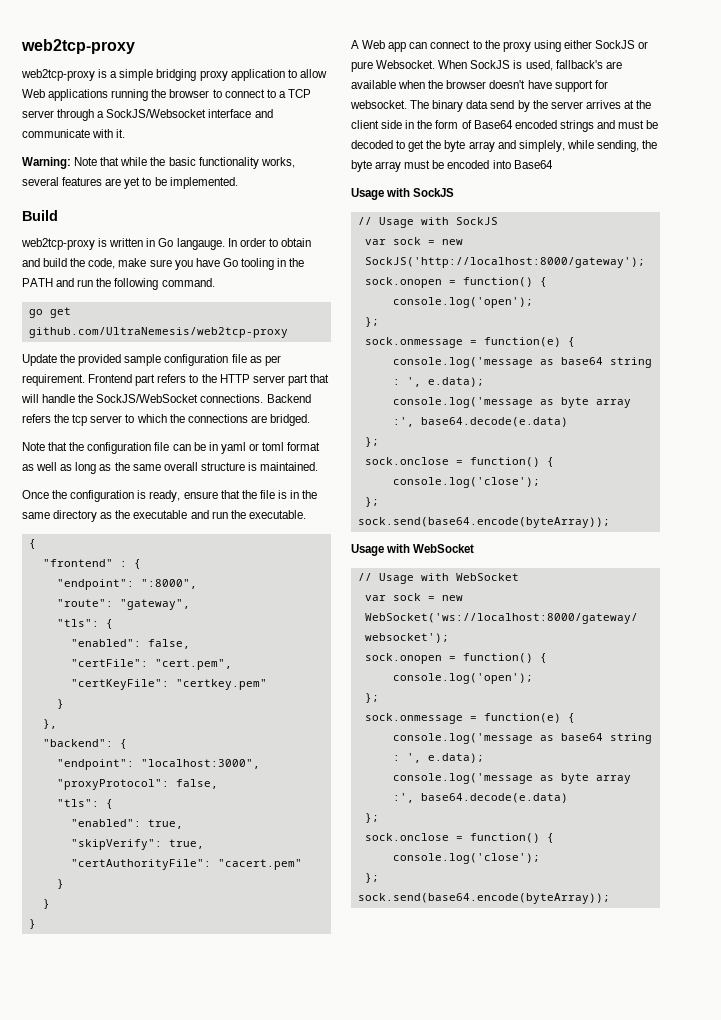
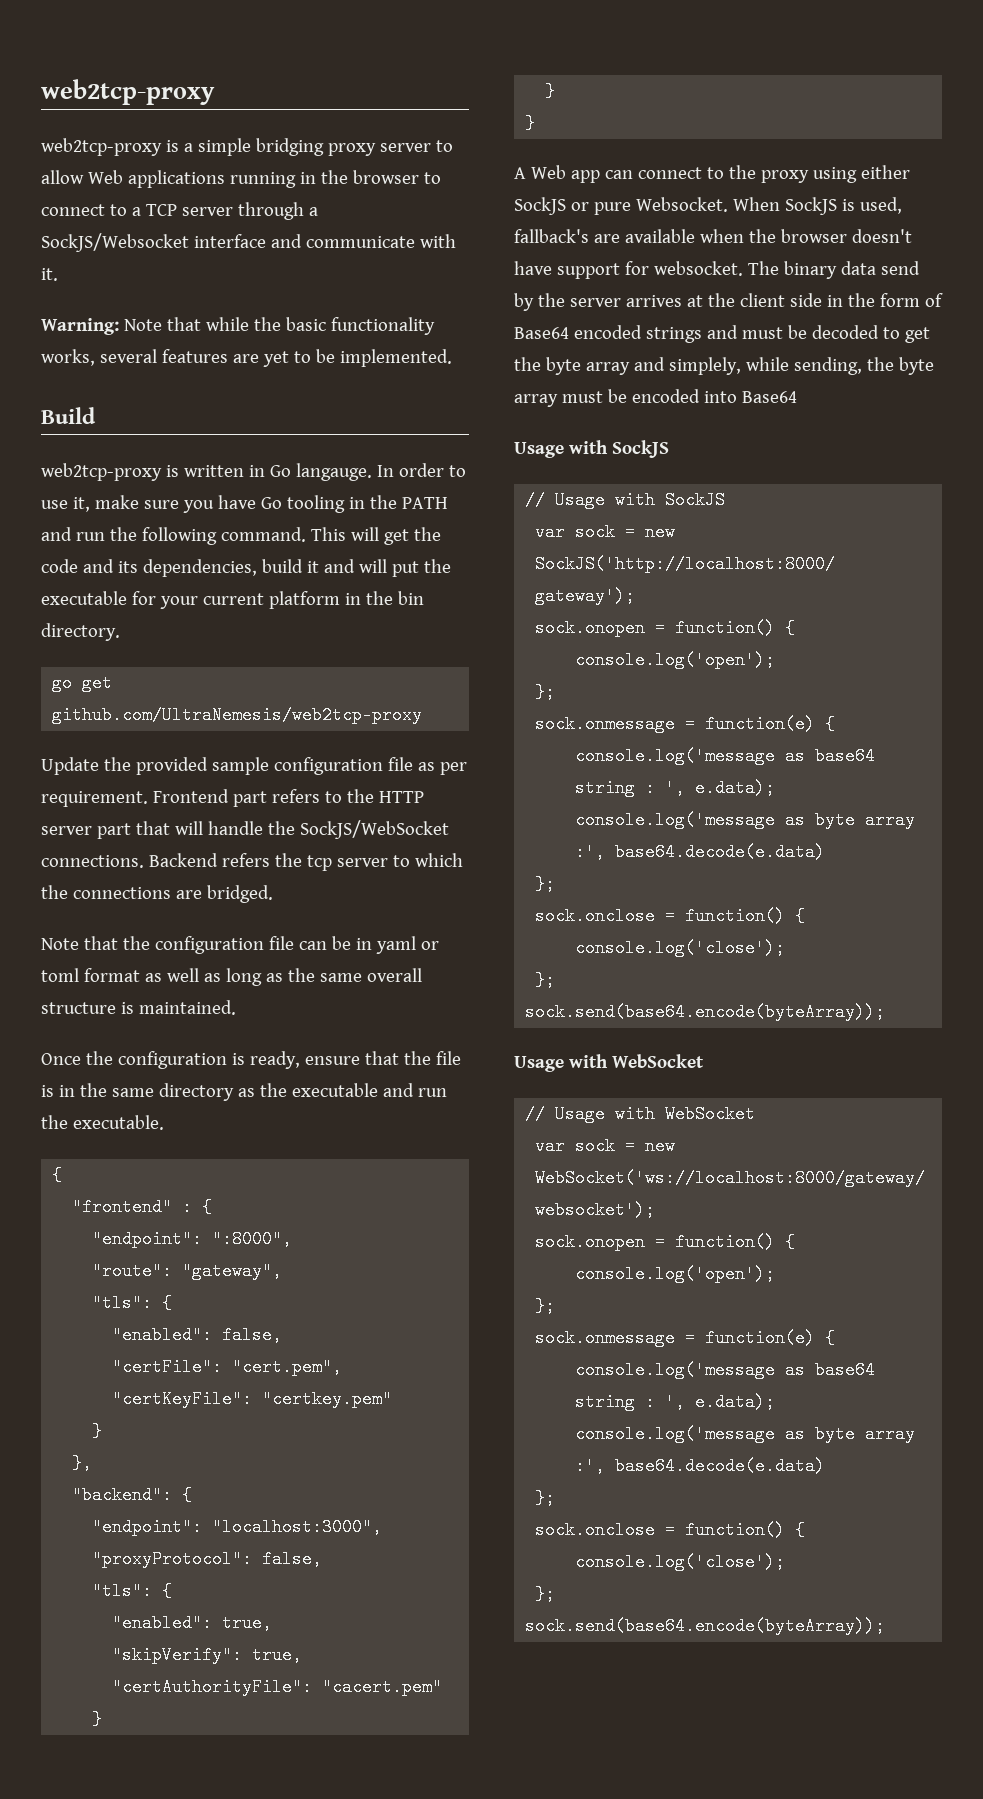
[230,69,285,81] application -> [379,143,431,152] server
(149, 95) none -> [299,172,316,184] in
[280,238,311,247] [22,258,116,269] obtain and build the code, -> [41,497,90,512] use it,
(215, 282) none -> [310,527,441,545] [41,559,451,577] [41,591,424,609] [41,623,120,641] This will get the code and its dependencies, build it and will put the executable for your current platform in the bin directory.

